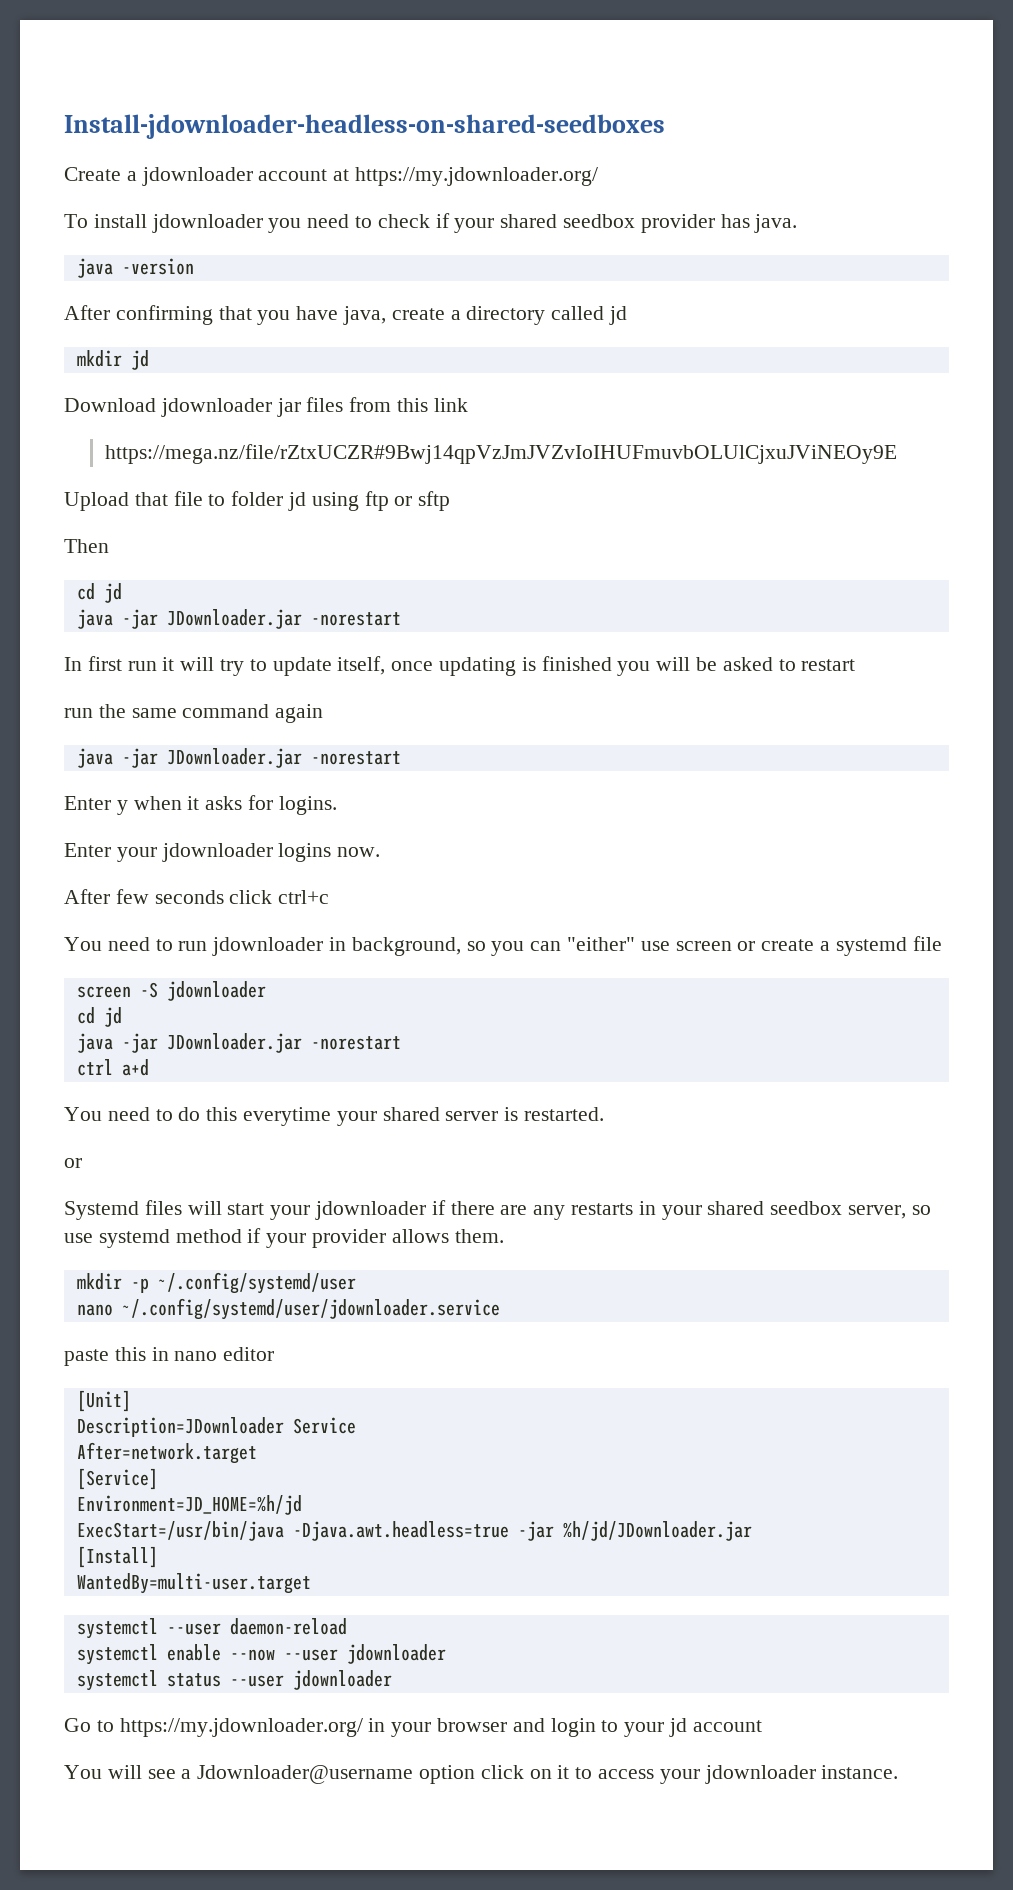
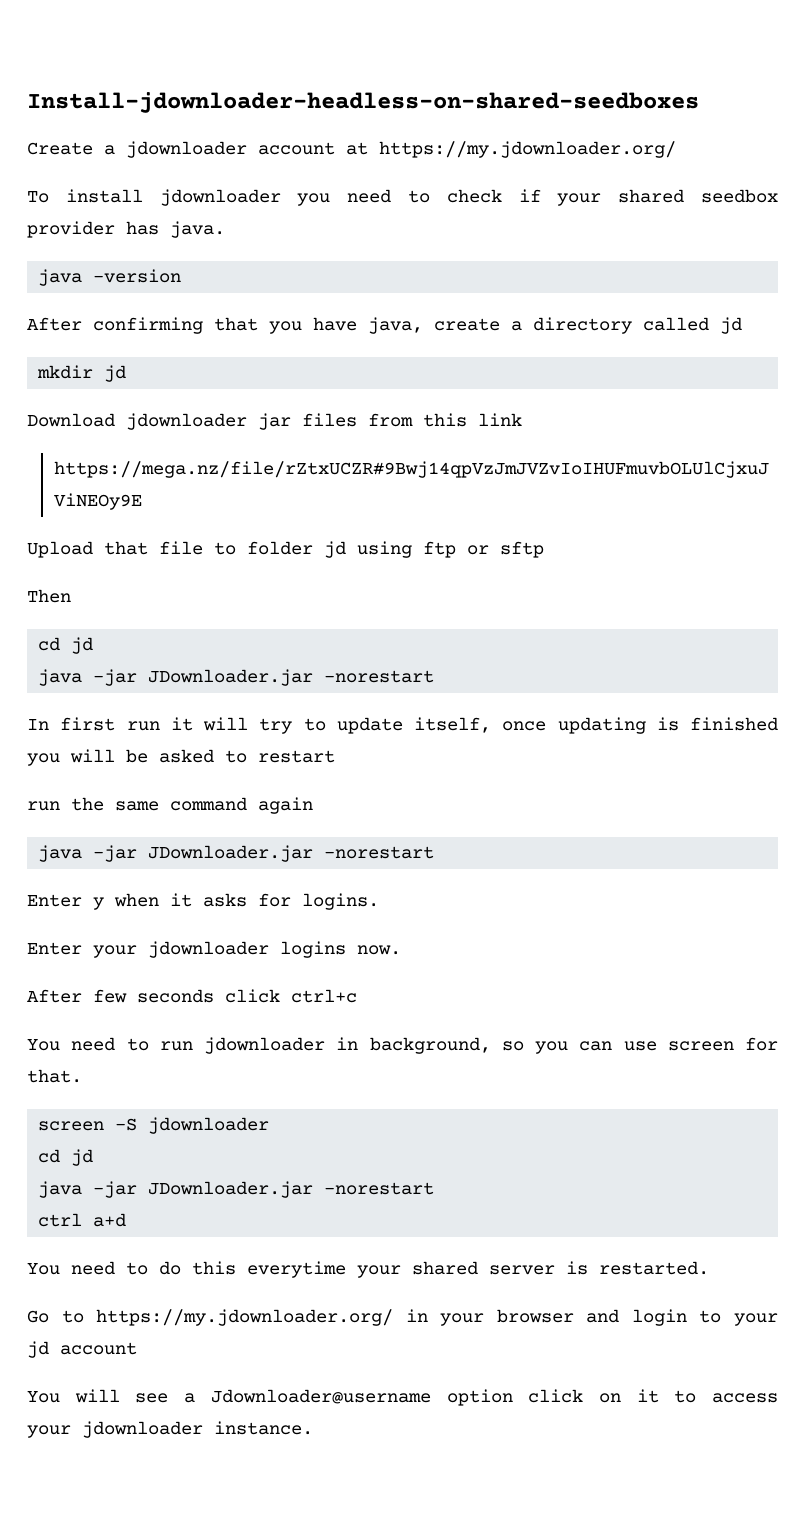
[567,937,636,951] "either" -> (613, 1046) none
[737,936,942,956] or create a systemd file -> [745,1037,778,1051] [27,1069,82,1083] for that.
[64,1158,82,1168] [64,1200,931,1220] [64,1228,504,1248] [76,1272,356,1294] [76,1298,500,1320] [64,1347,275,1366] [76,1390,131,1412] [76,1417,356,1437] [76,1442,257,1464] [76,1468,158,1490] [76,1495,302,1515] [76,1521,752,1541] [76,1546,158,1568] [76,1573,311,1594] [76,1618,347,1639] [76,1644,446,1665] [76,1670,392,1691] // or // Systemd files will start your jdownloader if there are any restarts in your shared seedbox server, so use systemd method if your provider allows them. // mkdir -p ~/.config/systemd/user // nano ~/.config/systemd/user/jdownloader.service // paste this in nano editor // [Unit] // Description=JDownloader Service // After=network.target // [Service] // Environment=JD_HOME=%h/jd // ExecStart=/usr/bin/java -Djava.awt.headless=true -jar %h/jd/JDownloader.jar // [Install] // WantedBy=multi-user.target // systemctl --user daemon-reload // systemctl enable --now --user jdownloader // systemctl status --user jdownloader -> (709, 1268) none

